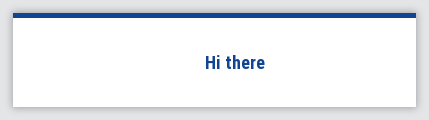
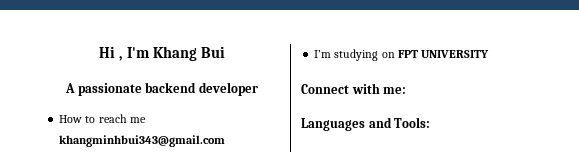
[224,55,265,69] there -> [119,46,225,61] [65,82,258,96] [59,114,146,123] [59,135,226,147] [314,49,490,61] [301,83,407,94] [301,117,431,131] , I'm Khang Bui // A passionate backend developer // How to reach me khangminhbui343@gmail.com // I’m studying on FPT UNIVERSITY // Connect with me: // Languages and Tools:

